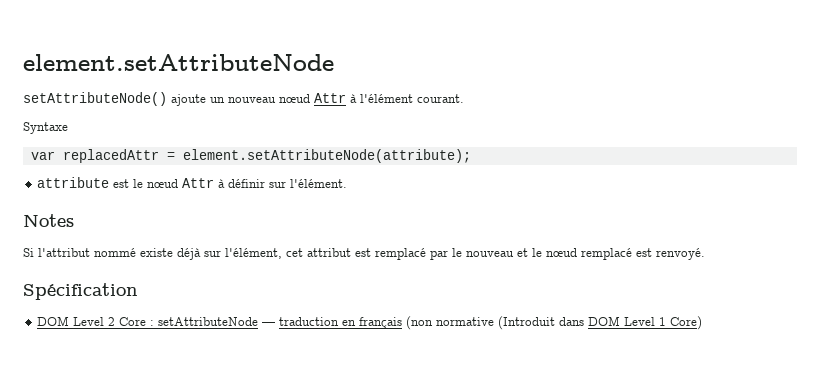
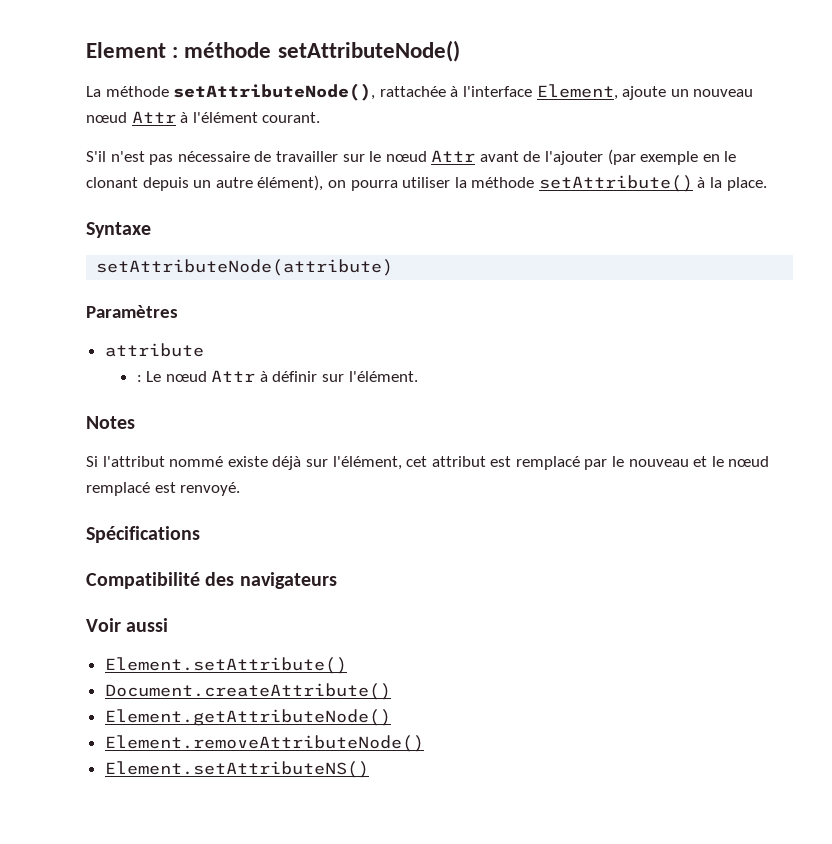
[23,54,334,71] [23,92,167,106] element.setAttributeNode // setAttributeNode() -> [86,40,460,62] [86,83,618,101] Element : méthode setAttributeNode() // La méthode setAttributeNode(), rattachée à l'interface Element,
[23,122,68,134] [30,149,471,163] Syntaxe // var replacedAttr = element.setAttributeNode(attribute); -> [86,149,737,165] [86,175,767,192] [86,222,151,238] [96,259,394,276] [86,305,178,318] S'il n'est pas nécessaire de travailler sur le nœud Attr avant de l'ajouter (par exemple en le clonant depuis un autre élément), on pourra utiliser la méthode setAttribute() à la place. // Syntaxe // setAttributeNode(attribute) // Paramètres
[113,179,144,188] est le -> [136,371,162,382] // : Le
[23,283,138,300] [37,316,703,330] Spécification // DOM Level 2 Core : setAttributeNode — traduction en français (non normative (Introduit dans DOM Level 1 Core) -> [86,526,200,543] [86,572,337,589] [86,618,169,632] [104,657,347,674] [104,683,391,700] [104,709,391,726] [104,735,424,752] [104,761,369,778] Spécifications // Compatibilité des navigateurs // Voir aussi // Element.setAttribute() // Document.createAttribute() // Element.getAttributeNode() // Element.removeAttributeNode() // Element.setAttributeNS()

